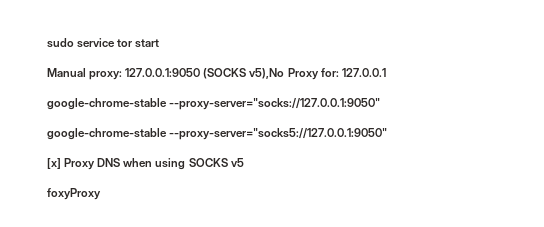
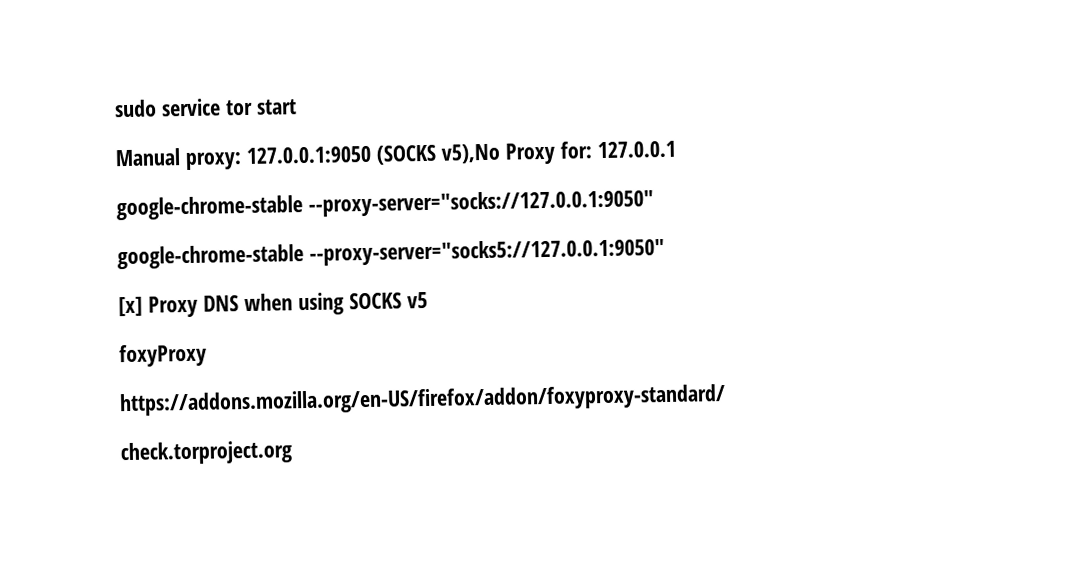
(101, 194) none -> [119,384,726,417] [120,440,293,466] // https://addons.mozilla.org/en-US/firefox/addon/foxyproxy-standard/ // check.torproject.org

